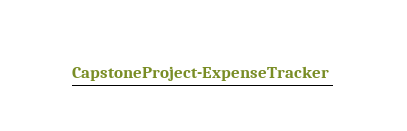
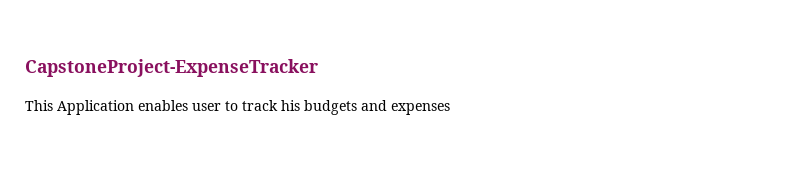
(329, 73) none -> [25,100,450,115] // This Application enables user to track his budgets and expenses

